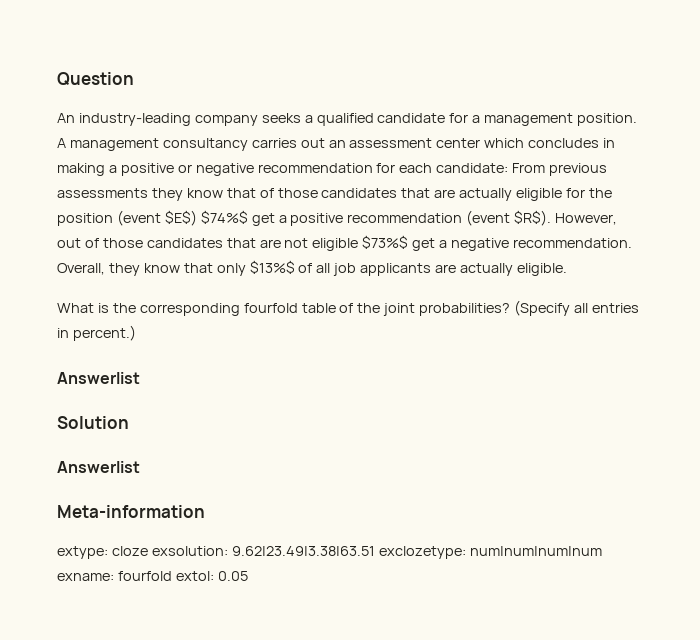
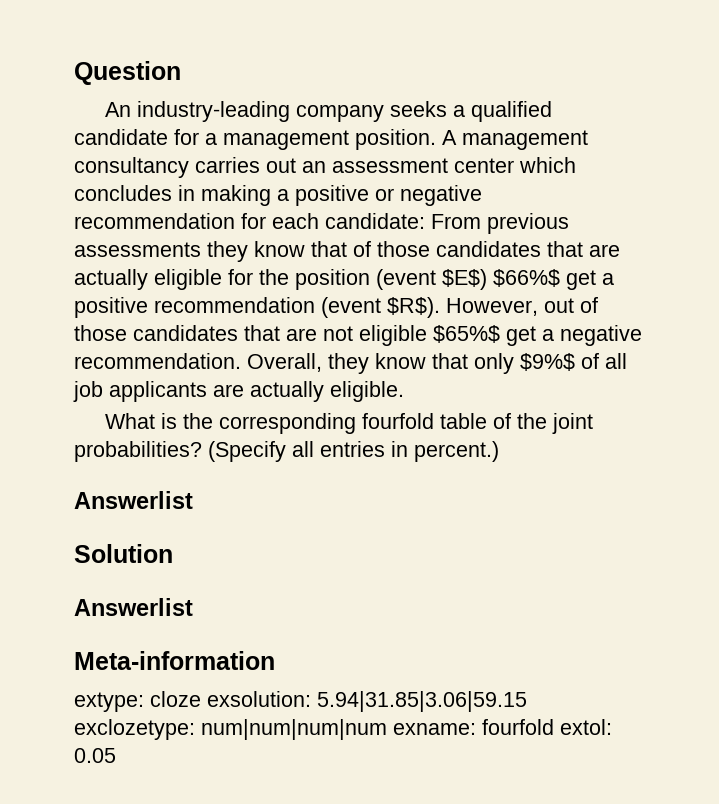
[200,210,248,224] $74%$ -> [493,269,560,287] $66%$
[362,235,409,249] $73%$ -> [433,325,500,343] $65%$
[249,260,295,274] $13%$ -> [520,353,575,371] $9%$
[231,546,375,556] 9.62|23.49|3.38|63.51 -> [317,691,527,712] 5.94|31.85|3.06|59.15

